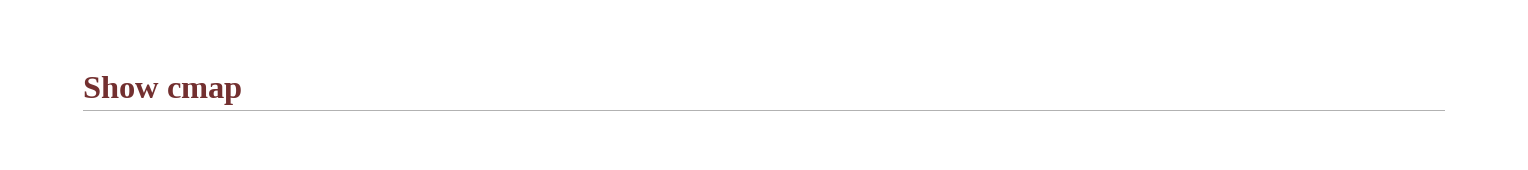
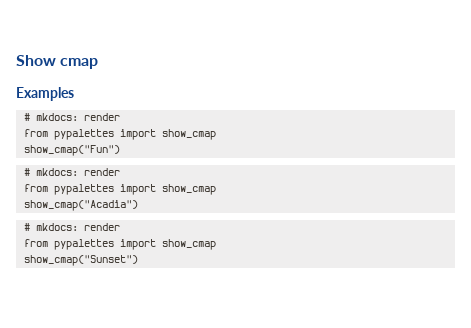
(242, 94) none -> [16,87,74,101] [23,113,120,121] [23,129,216,140] [23,145,120,156] [23,168,120,176] [23,184,216,195] [23,200,138,211] [23,223,120,231] [23,239,216,250] [23,255,138,266] // Examples // # mkdocs: render // from pypalettes import show_cmap // show_cmap("Fun") // # mkdocs: render // from pypalettes import show_cmap // show_cmap("Acadia") // # mkdocs: render // from pypalettes import show_cmap // show_cmap("Sunset")

